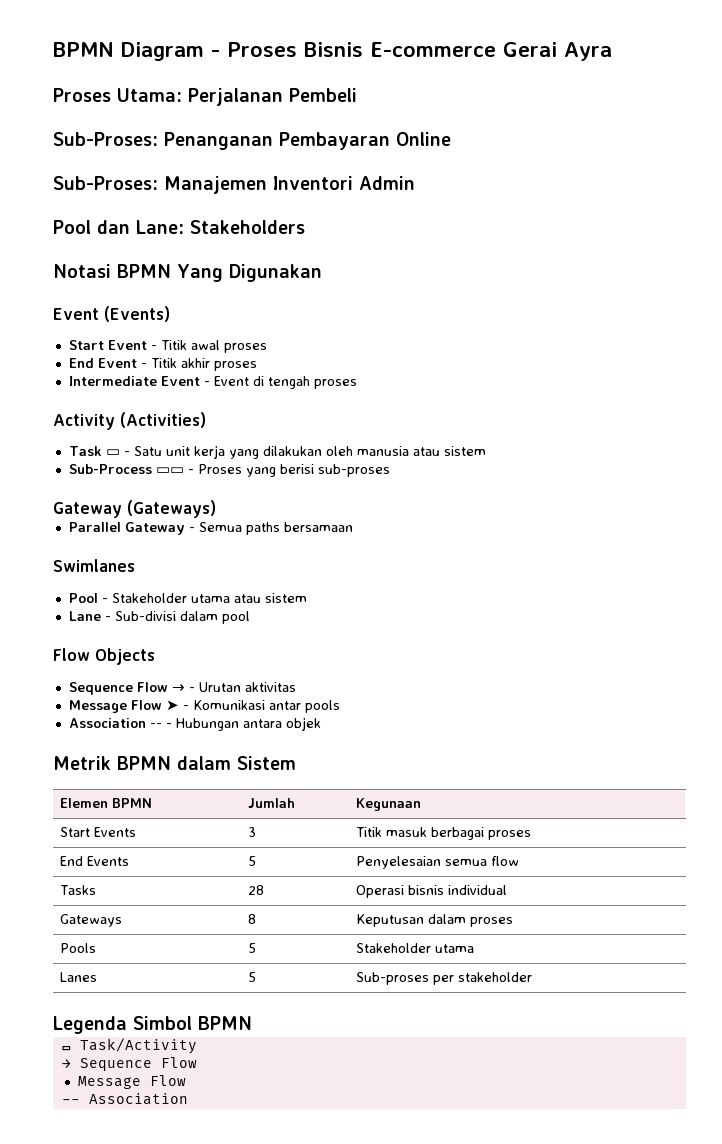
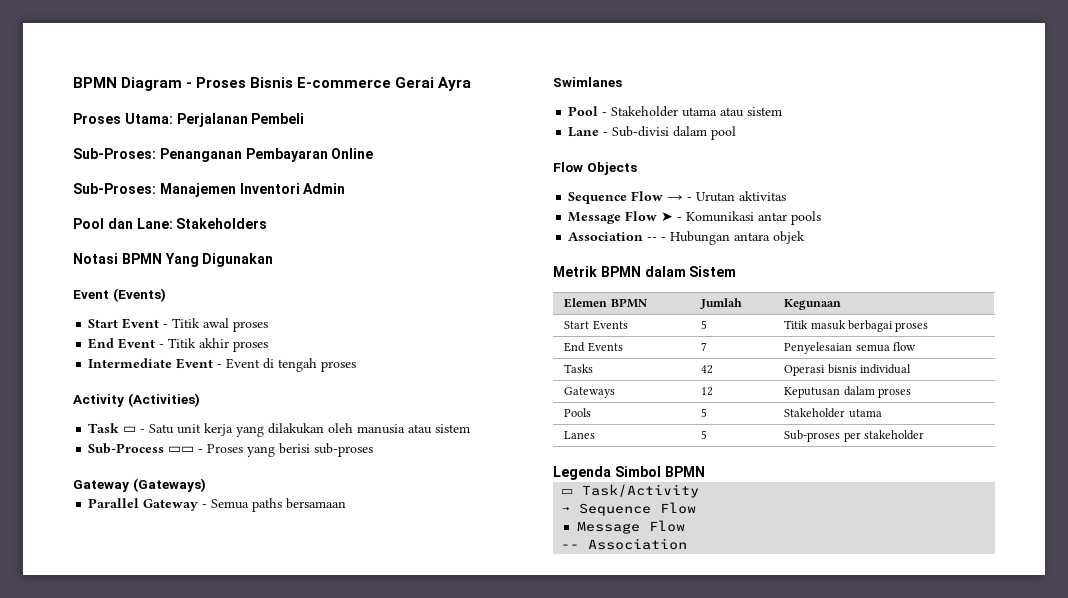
[248,827,257,837] 3 -> [701,320,708,329] 5
[248,856,257,866] 5 -> [701,342,708,351] 7
[248,885,265,895] 28 -> [701,365,714,374] 42
[248,914,257,924] 8 -> [701,387,714,396] 12

